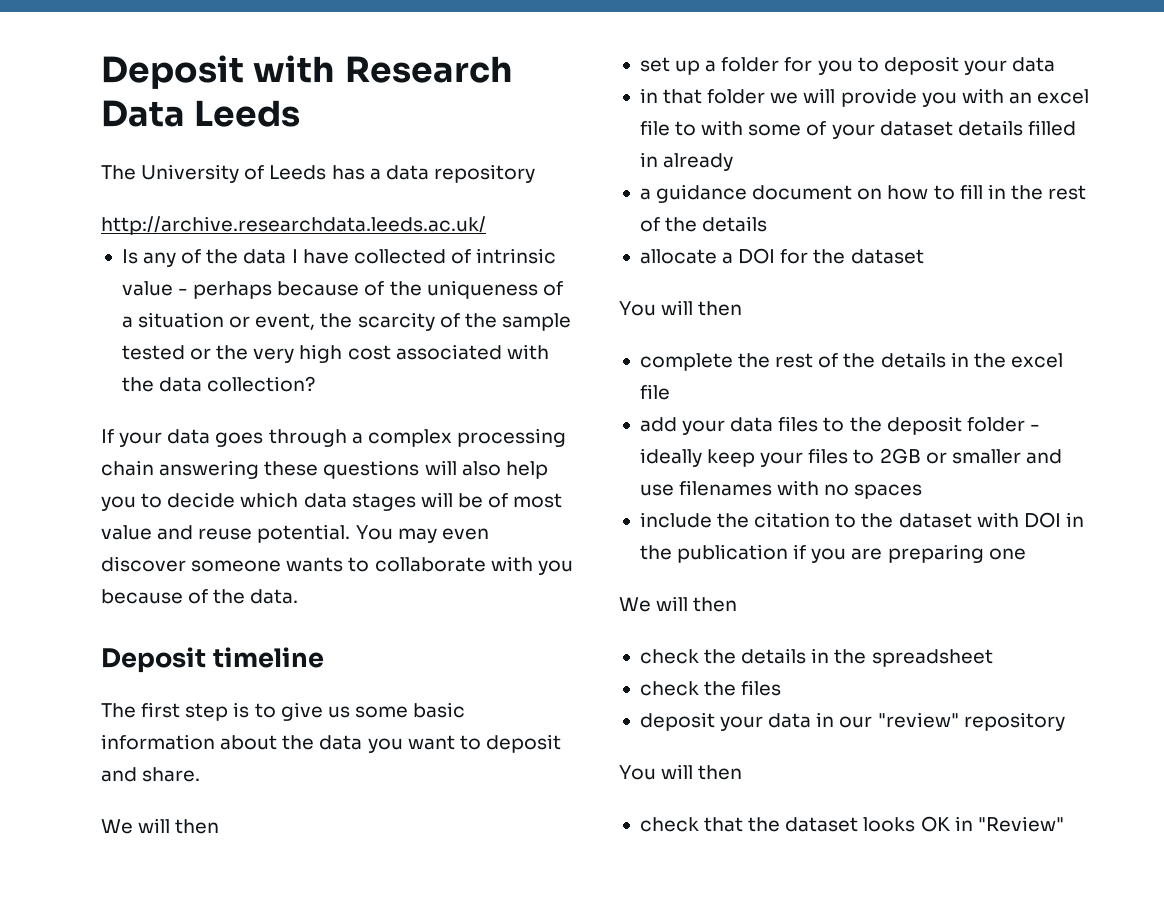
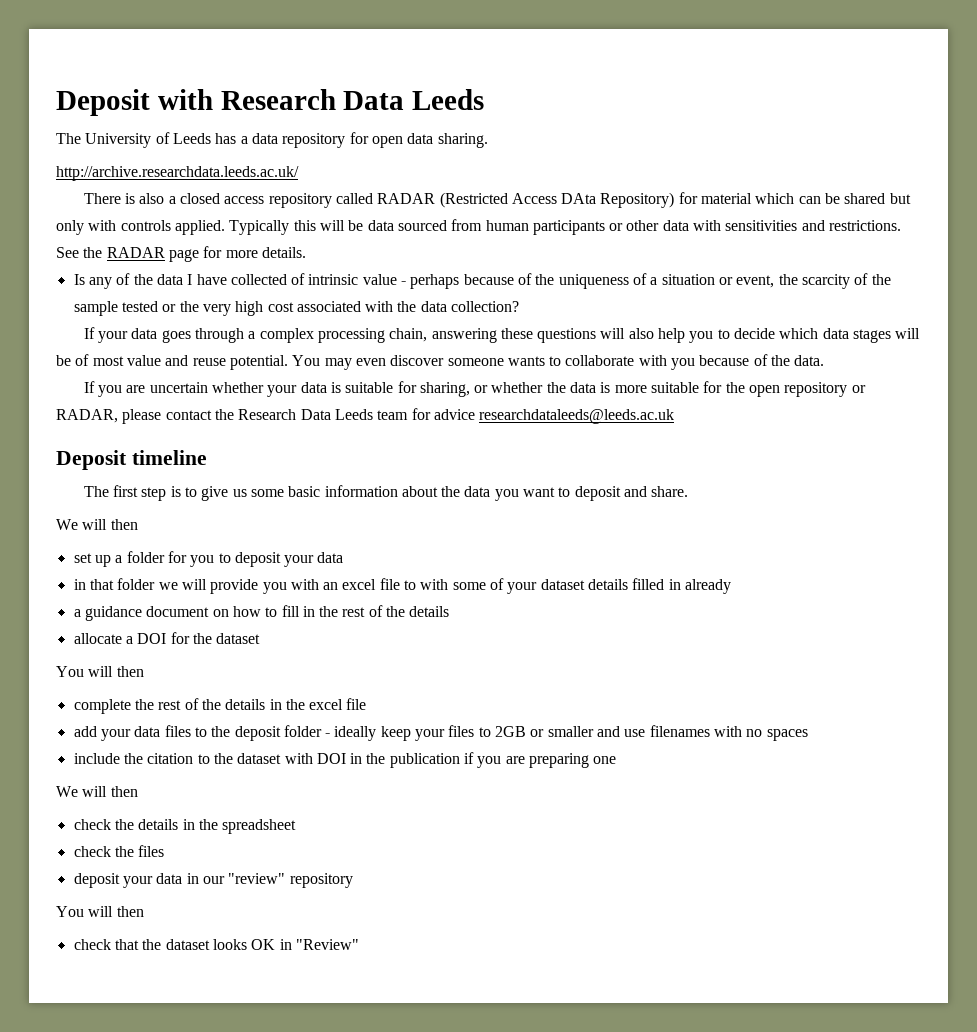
[101,216,486,235] // http://archive.researchdata.leeds.ac.uk/ -> [349,132,488,148] [56,166,299,181] [83,192,911,208] [56,219,902,235] [56,246,306,262] for open data sharing. // http://archive.researchdata.leeds.ac.uk/ // There is also a closed access repository called RADAR (Restricted Access DAta Repository) for material which can be shared but only with controls applied. Typically this will be data sourced from human participants or other data with sensitivities and restrictions. See the RADAR page for more details.
[101,460,154,476] chain -> [389,328,428,342] chain,
(299, 596) none -> [83,381,866,397] [56,408,675,424] // If you are uncertain whether your data is suitable for sharing, or whether the data is more suitable for the open repository or RADAR, please contact the Research Data Leeds team for advice researchdataleeds@leeds.ac.uk

